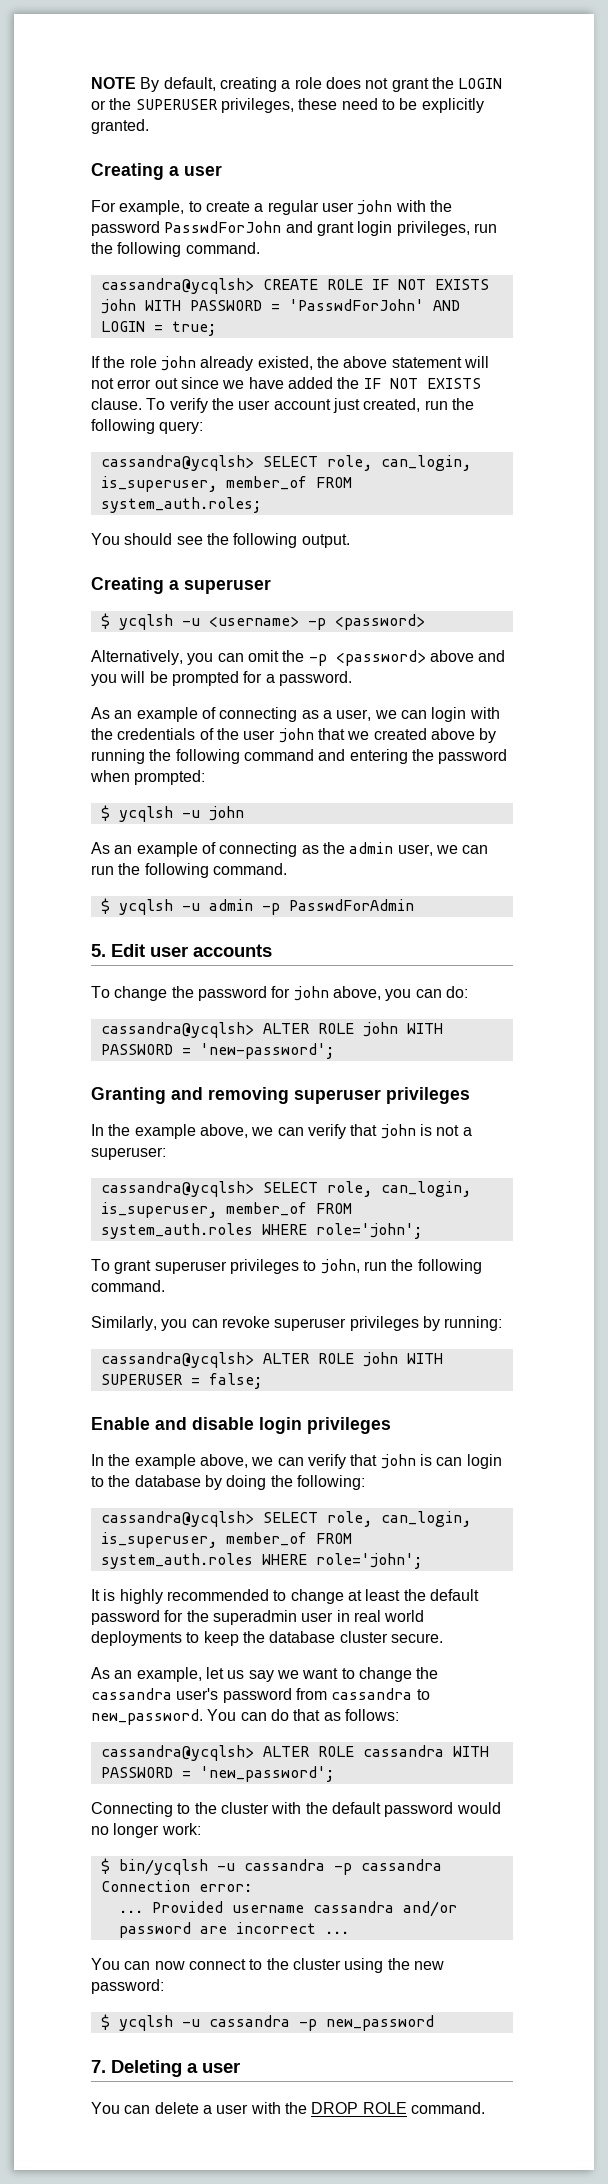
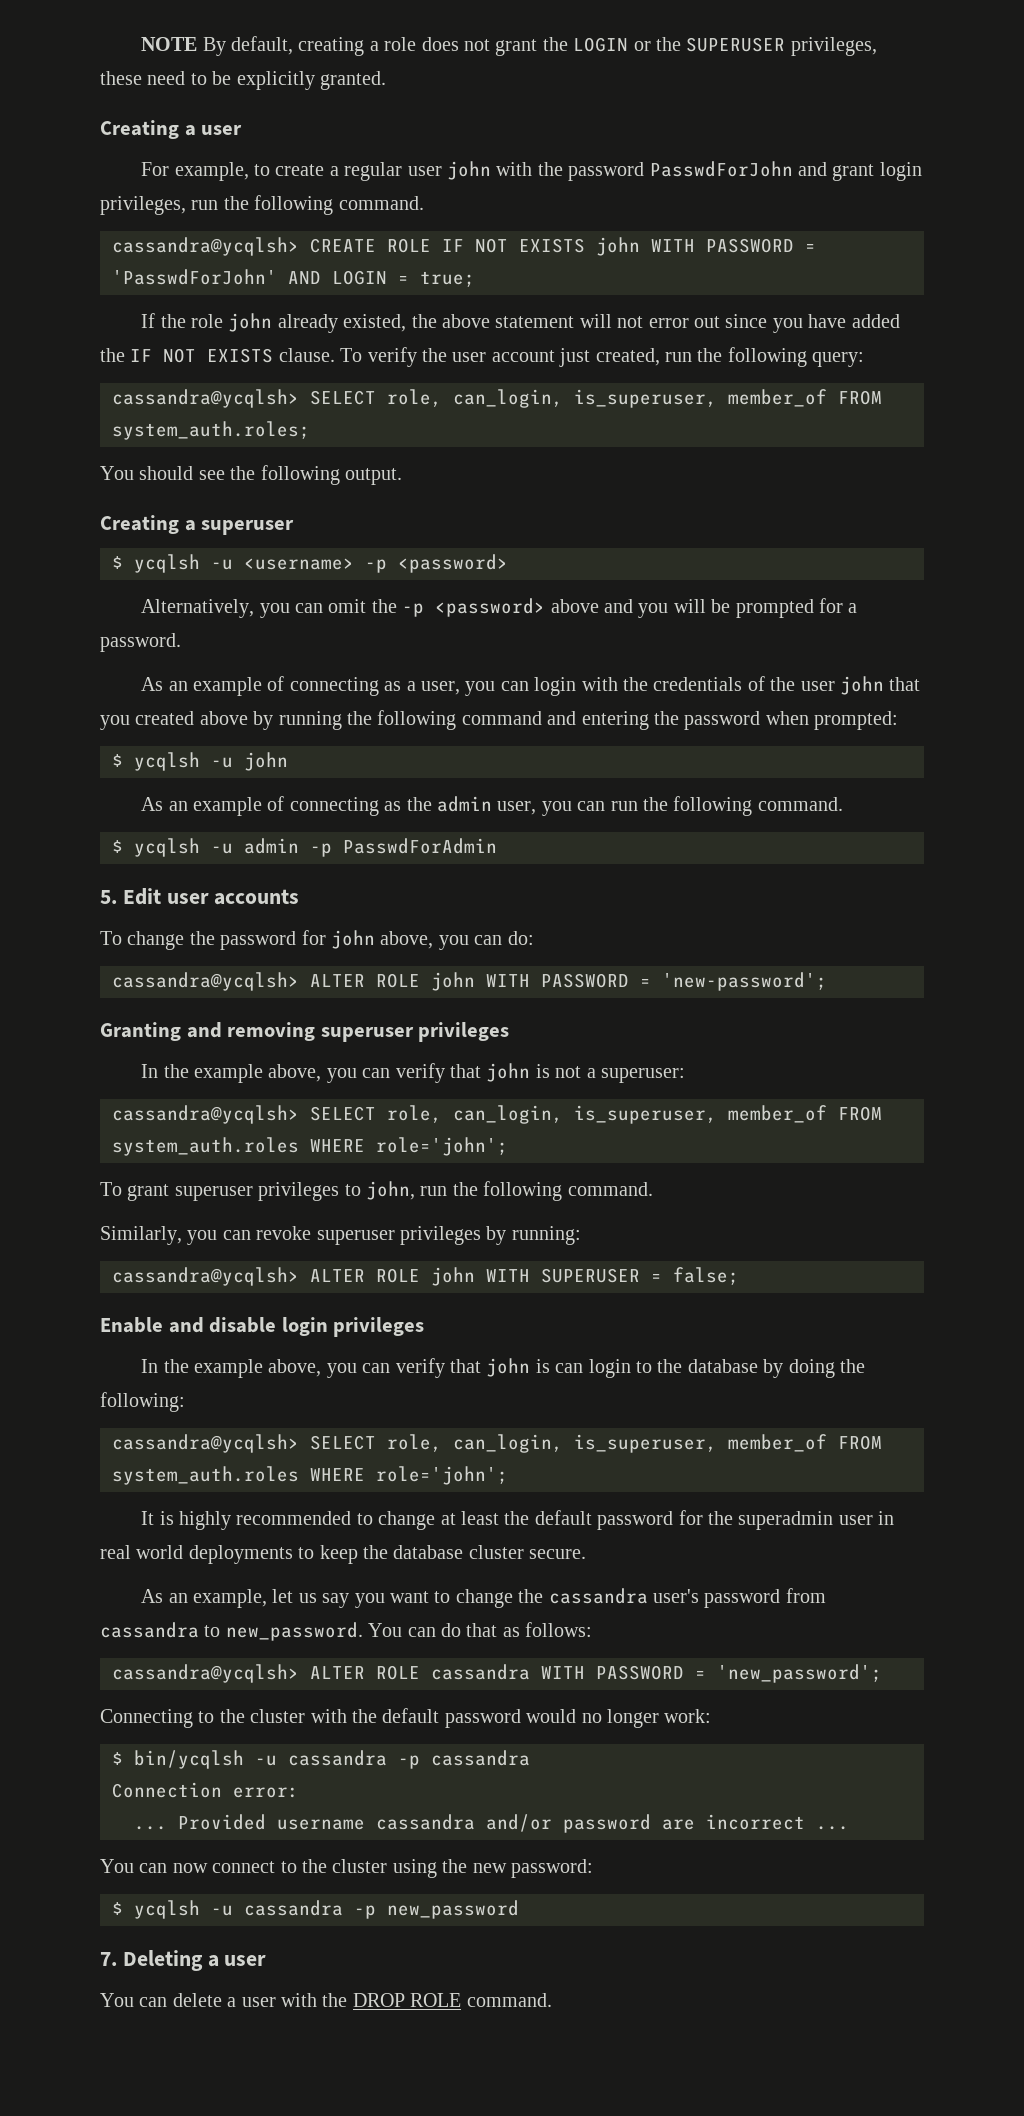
[222,380,245,389] we -> [772,318,803,333] you
[374,710,397,719] we -> [465,681,496,696] you
[347,731,370,740] we -> [100,715,130,730] you
[435,845,458,854] we -> [541,801,572,816] you
[251,1127,274,1136] we -> [326,1068,357,1083] you
[251,1457,274,1466] we -> [326,1363,357,1378] you
[276,1670,299,1679] we -> [354,1593,385,1608] you

